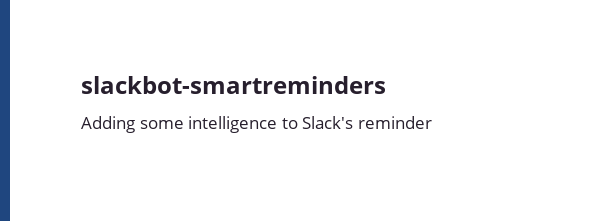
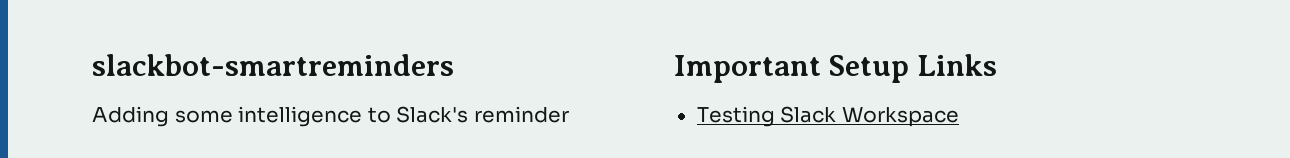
(432, 122) none -> [674,54,998,83] [696,106,959,127] // Important Setup Links // Testing Slack Workspace

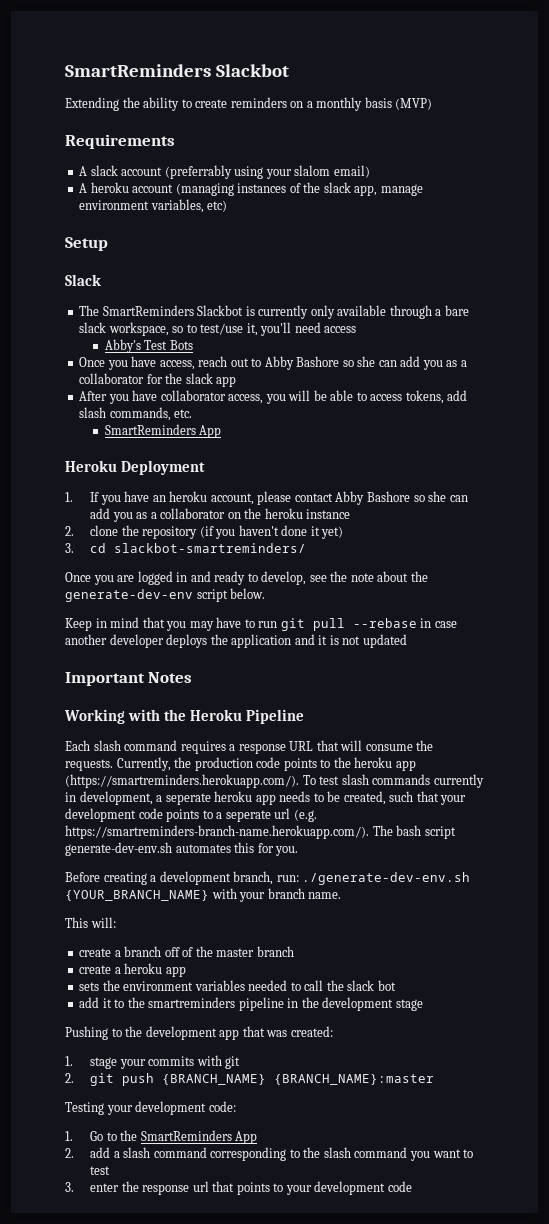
[92,54,454,76] [92,106,569,127] [674,54,998,83] [696,106,959,127] slackbot-smartreminders // Adding some intelligence to Slack's reminder // Important Setup Links // Testing Slack Workspace -> [65,64,289,77] [65,97,433,111] [65,134,175,149] [79,165,370,179] [79,182,423,196] [79,199,228,213] [65,237,108,251] [65,274,101,286] [79,305,469,319] [79,322,357,336] [104,339,193,353] [79,356,467,370] [79,373,237,387] [79,390,468,404] [79,407,193,421] [104,424,222,438] [65,460,205,475] [65,491,468,505] [90,508,351,522] [65,525,344,539] [65,543,307,553] [65,571,428,585] [65,588,266,602] [65,617,457,631] [65,634,407,648] [65,672,193,686] [64,709,304,724] [65,740,434,754] [65,757,416,771] [65,774,484,788] [65,791,467,805] [65,808,317,822] [65,825,456,839] [65,842,299,856] [65,871,471,885] [65,888,342,902] [65,917,116,928] [79,946,294,957] [79,963,186,977] [79,980,396,991] [79,997,423,1011] [65,1026,333,1040] [65,1055,241,1069] [65,1073,435,1086] [65,1101,236,1115] [65,1130,258,1144] [65,1147,474,1161] [90,1166,111,1175] [65,1181,412,1195] SmartReminders Slackbot // Extending the ability to create reminders on a monthly basis (MVP) // Requirements // A slack account (preferrably using your slalom email) // A heroku account (managing instances of the slack app, manage environment variables, etc) // Setup // Slack // The SmartReminders Slackbot is currently only available through a bare slack workspace, so to test/use it, you'll need access // Abby's Test Bots // Once you have access, reach out to Abby Bashore so she can add you as a collaborator for the slack app // After you have collaborator access, you will be able to access tokens, add slash commands, etc. // SmartReminders App // Heroku Deployment // 1. If you have an heroku account, please contact Abby Bashore so she can add you as a collaborator on the heroku instance // 2. clone the repository (if you haven't done it yet) // 3. cd slackbot-smartreminders/ // Once you are logged in and ready to develop, see the note about the generate-dev-env script below. // Keep in mind that you may have to run git pull --rebase in case another developer deploys the application and it is not updated // Important Notes // Working with the Heroku Pipeline // Each slash command requires a response URL that will consume the requests. Currently, the production code points to the heroku app (https://smartreminders.herokuapp.com/). To test slash commands currently in development, a seperate heroku app needs to be created, such that your development code points to a seperate url (e.g. https://smartreminders-branch-name.herokuapp.com/). The bash script generate-dev-env.sh automates this for you. // Before creating a development branch, run: ./generate-dev-env.sh {YOUR_BRANCH_NAME} with your branch name. // This will: // create a branch off of the master branch // create a heroku app // sets the environment variables needed to call the slack bot // add it to the smartreminders pipeline in the development stage // Pushing to the development app that was created: // 1. stage your commits with git // 2. git push {BRANCH_NAME} {BRANCH_NAME}:master // Testing your development code: // 1. Go to the SmartReminders App // 2. add a slash command corresponding to the slash command you want to test // 3. enter the response url that points to your development code

